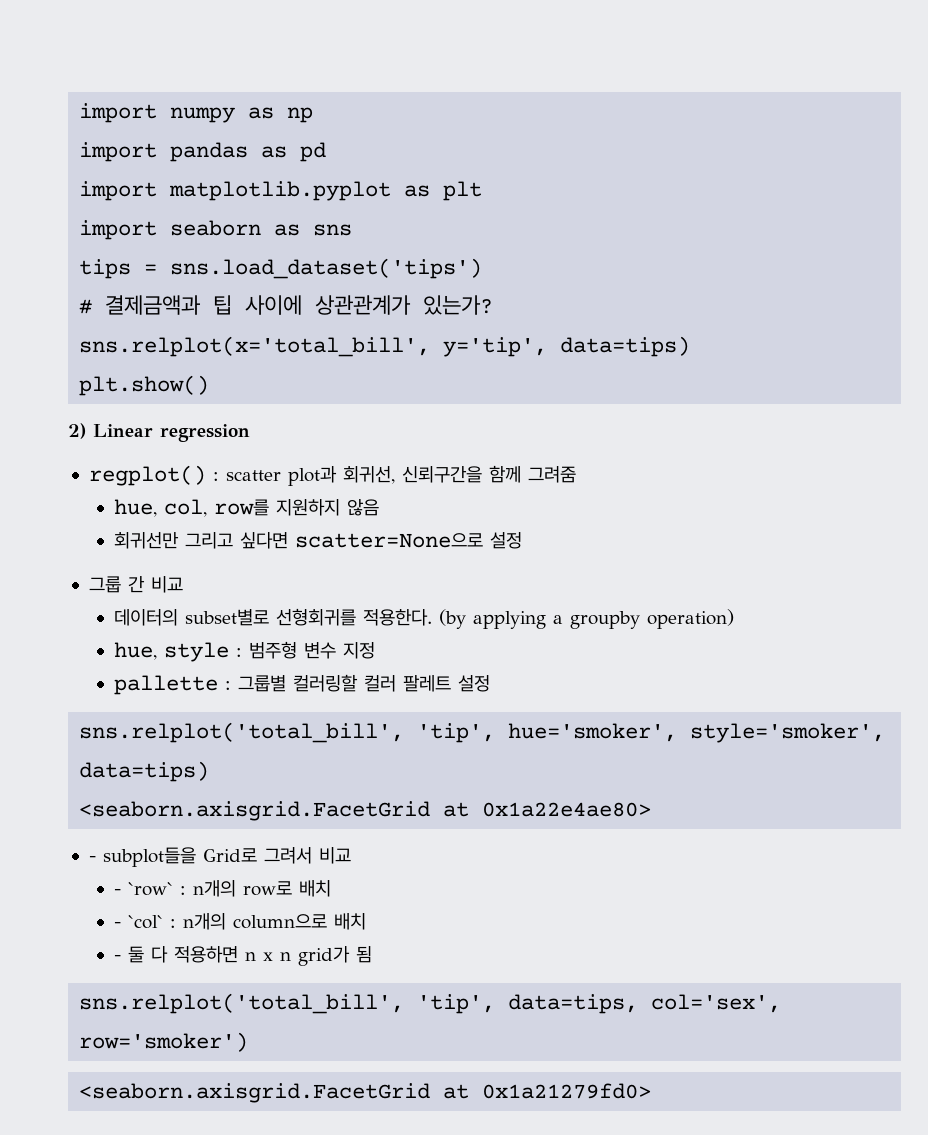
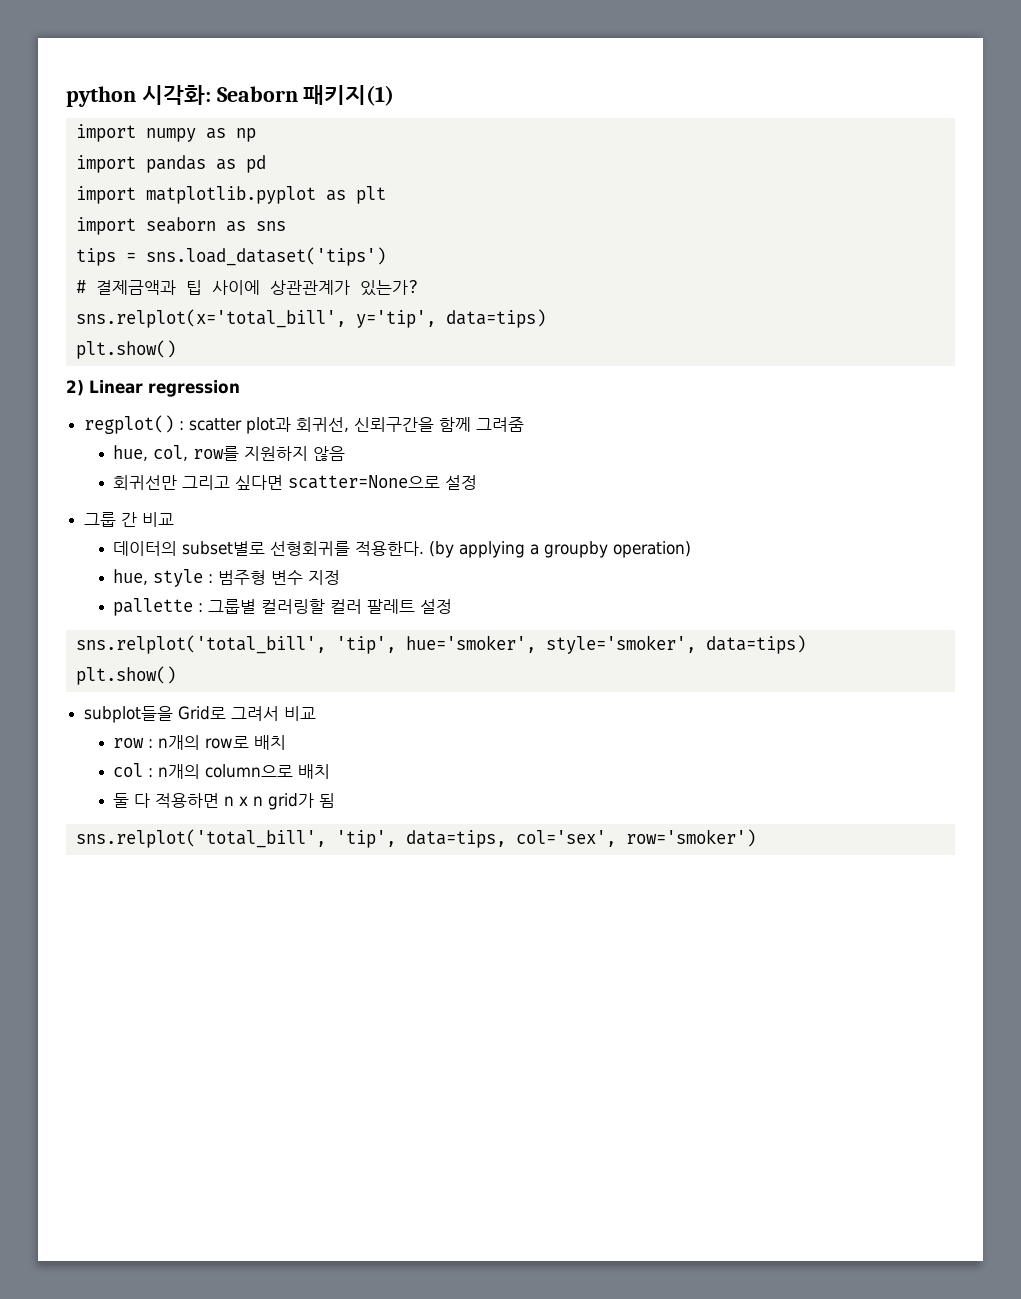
(79, 113) none -> [66,85,395,107] python 시각화: Seaborn 패키지(1) //
[79,801,652,821] [88,856,96,862] <seaborn.axisgrid.FacetGrid at 0x1a22e4ae80> // - -> [75,666,176,685] plt.show() //
[113,882,173,896] - `row` -> [113,738,145,748] row
[113,915,163,929] - `col` -> [113,763,144,777] col
[113,955,121,961] - -> (331, 771) none
[79,1083,652,1103] // <seaborn.axisgrid.FacetGrid at 0x1a21279fd0> -> (756, 838) none

